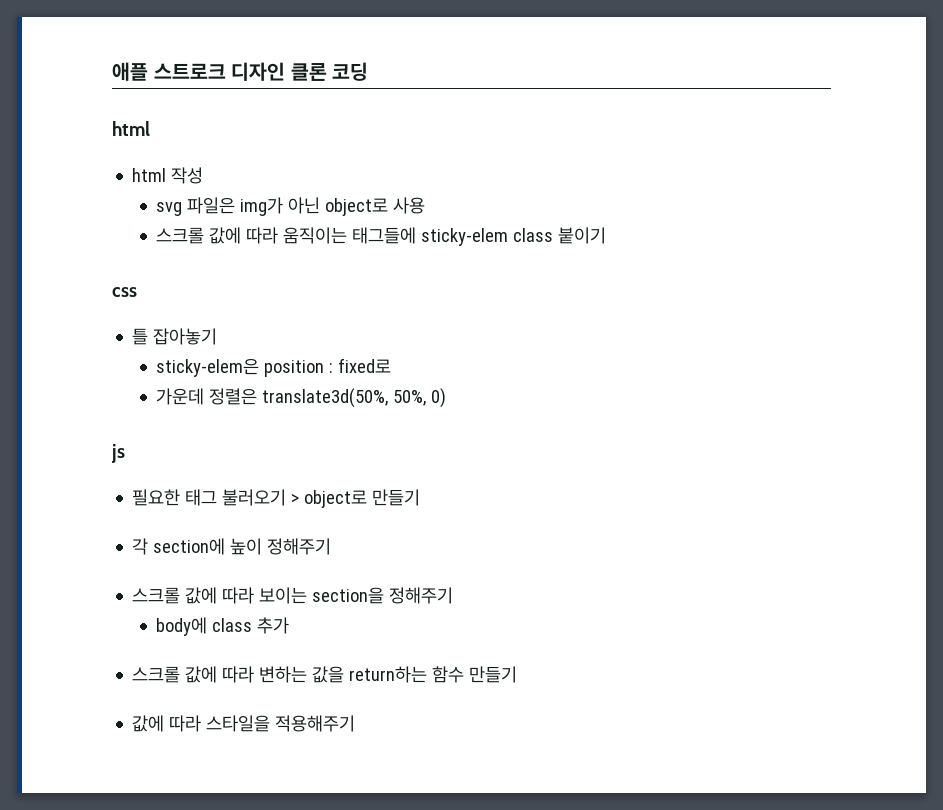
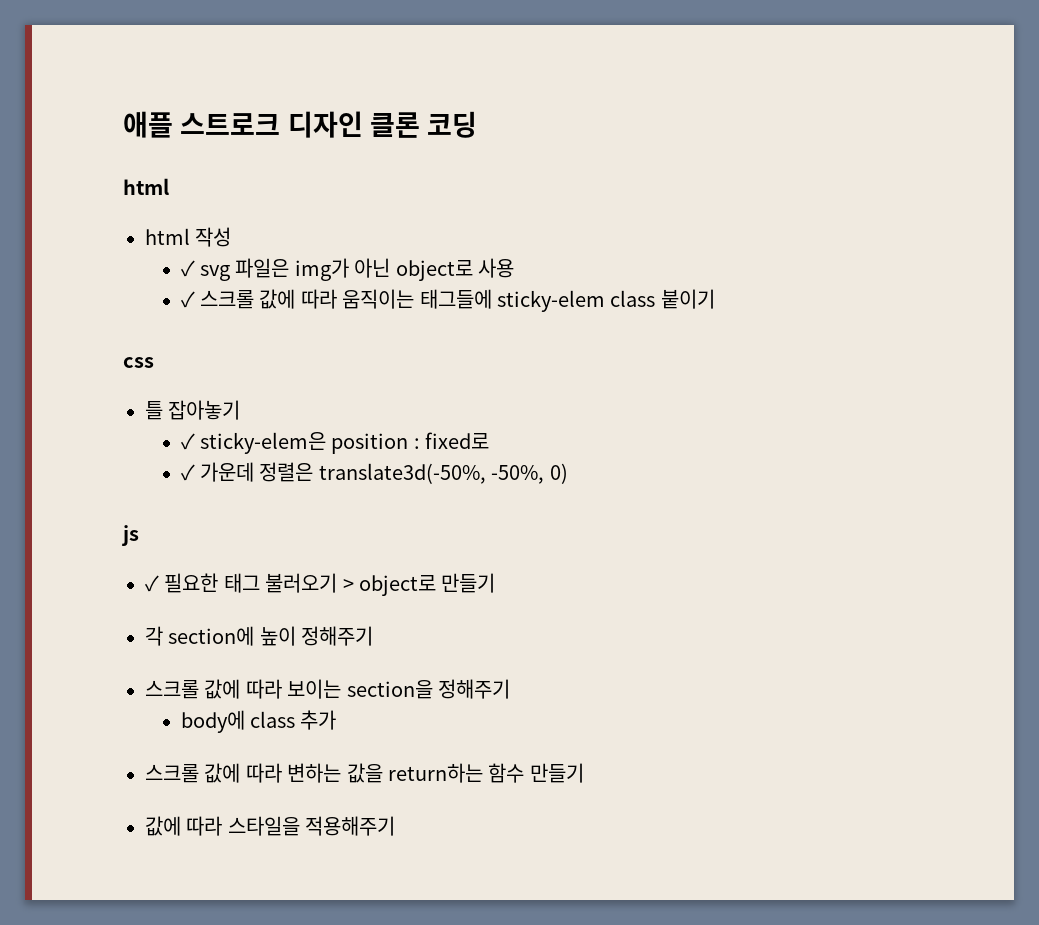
(204, 175) none -> [180,260,195,277] ✓
(426, 205) none -> [180,291,195,308] ✓
(218, 336) none -> [180,433,195,450] ✓
(392, 365) none -> [180,464,195,481] ✓
[262,388,427,408] translate3d(50%, 50%, -> [318,463,545,484] translate3d(-50%, -50%,
(125, 453) none -> [145,575,159,592] ✓

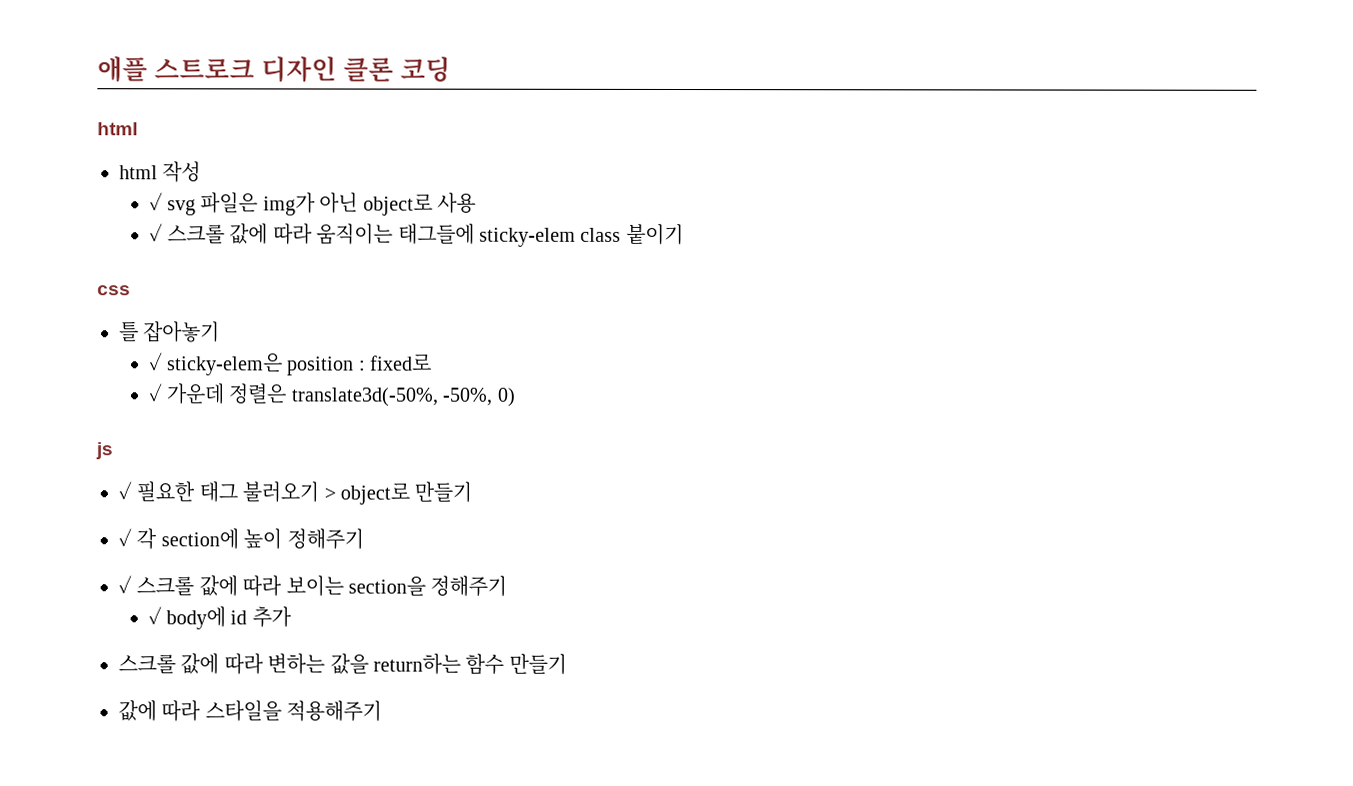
(496, 583) none -> [118,528,132,547] ✓
(374, 636) none -> [118,575,132,594] ✓
[180,710,295,733] body에 class -> [147,606,248,630] ✓ body에 id

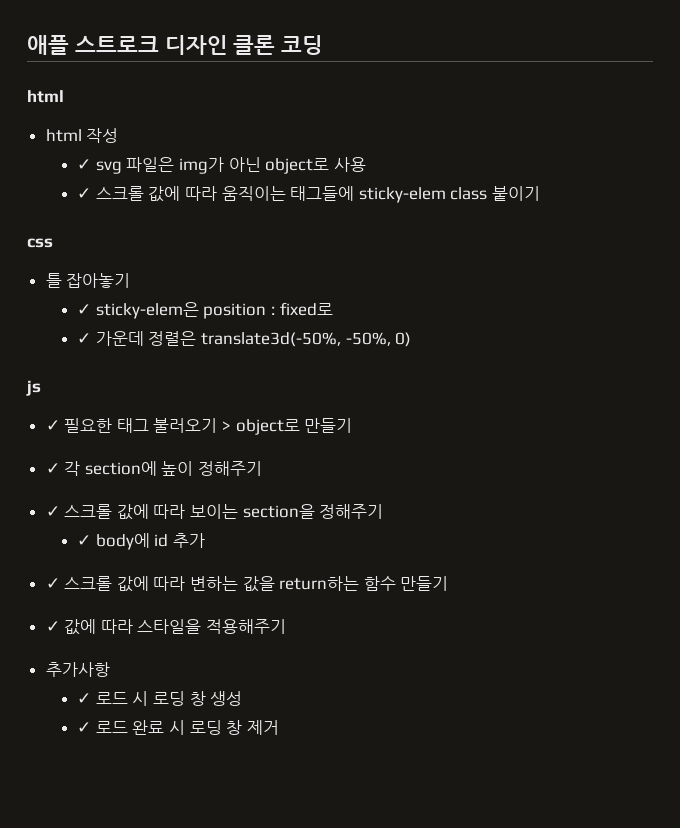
(292, 617) none -> [45,578,60,589] ✓
(567, 664) none -> [45,621,60,632] ✓
(383, 711) none -> [45,662,110,677] [77,691,243,706] [77,720,279,735] // 추가사항 // ✓ 로드 시 로딩 창 생성 // ✓ 로드 완료 시 로딩 창 제거

